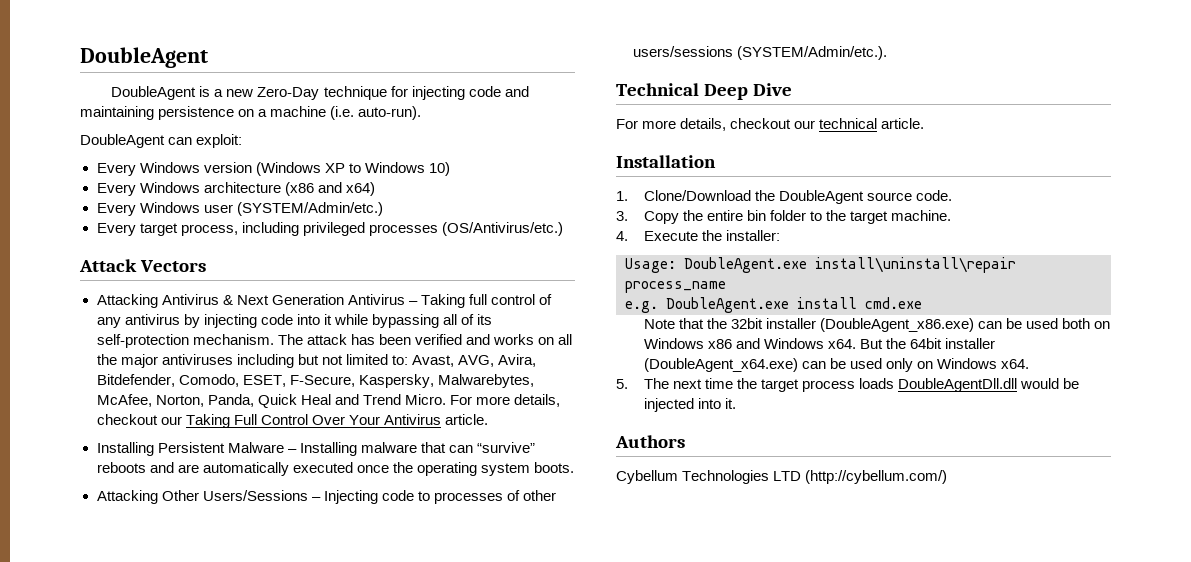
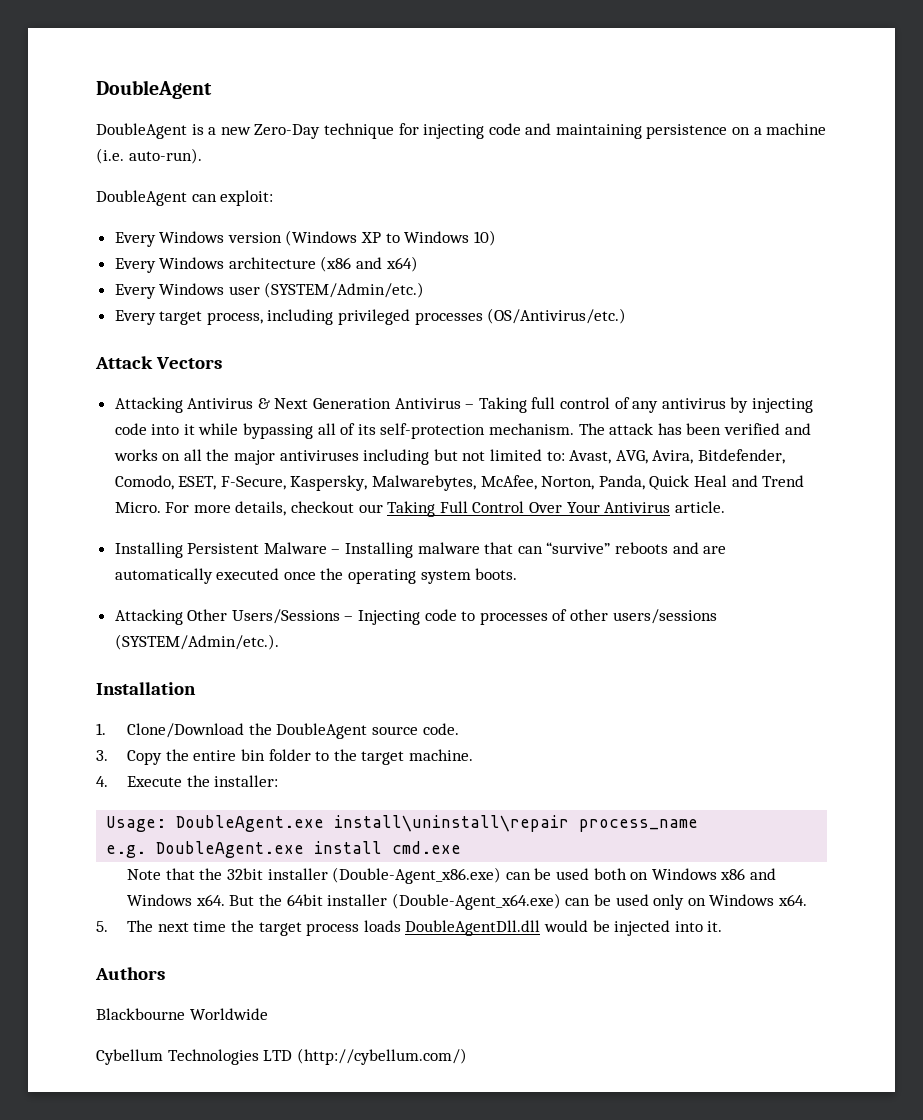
[616,83,793,100] [616,118,925,131] // Technical Deep Dive // For more details, checkout our technical article. -> (279, 642) none
[819,318,974,332] (DoubleAgent_x86.exe) -> [332,867,502,884] (Double-Agent_x86.exe)
[643,358,798,372] (DoubleAgent_x64.exe) -> [391,893,561,910] (Double-Agent_x64.exe)
(685, 441) none -> [96,1008,268,1020] // Blackbourne Worldwide

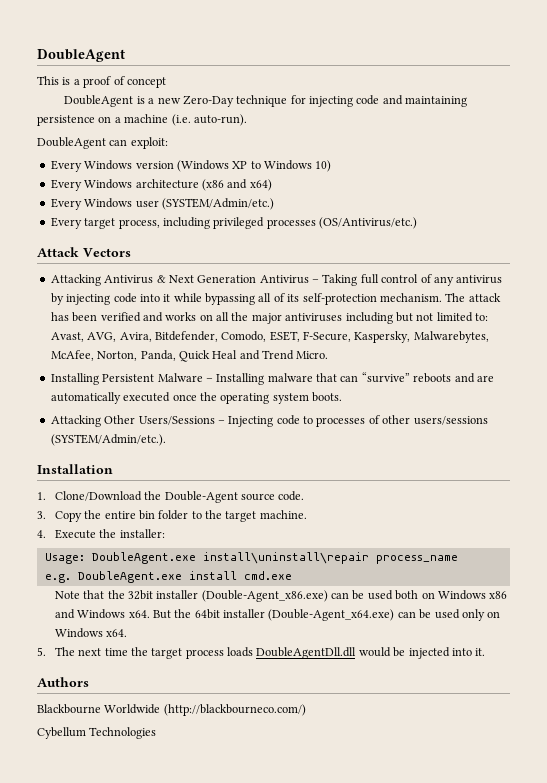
[96,80,212,99] DoubleAgent -> [37,49,125,62] [37,76,166,88] DoubleAgent // This is a proof of concept
[165,501,725,517] For more details, checkout our Taking Full Control Over Your Antivirus article. -> (329, 355) none
[276,723,368,739] DoubleAgent -> [164,491,238,503] Double-Agent
(268, 1014) none -> [163,704,306,716] (http://blackbourneco.com/)
[263,1048,467,1065] LTD (http://cybellum.com/) -> (157, 733) none

